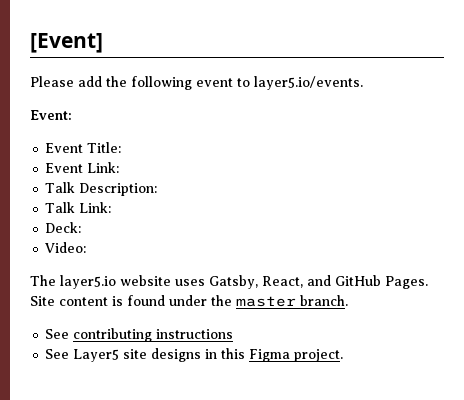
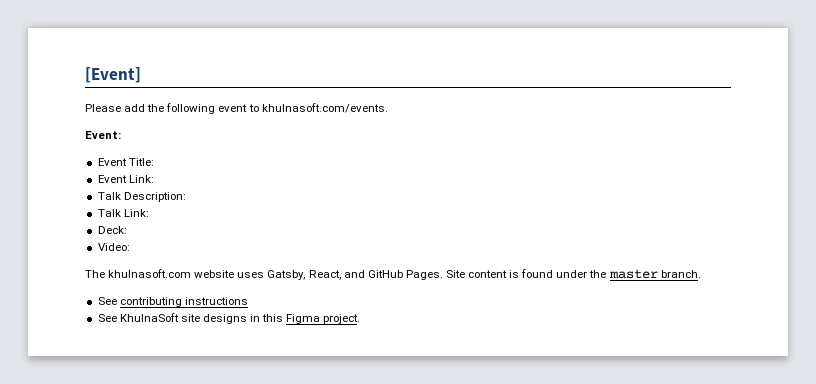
[254,76,363,90] layer5.io/events. -> [261,103,388,113] khulnasoft.com/events.
[60,275,116,289] layer5.io -> [108,269,192,278] khulnasoft.com
[73,349,120,362] Layer5 -> [119,313,179,322] KhulnaSoft

